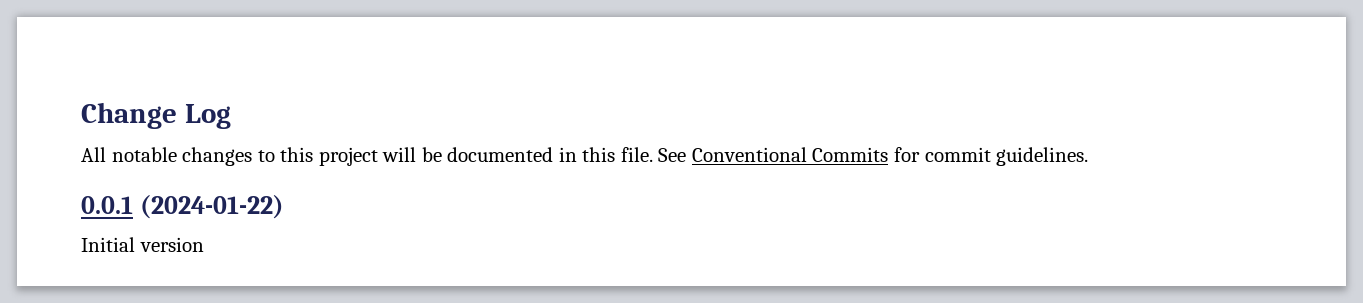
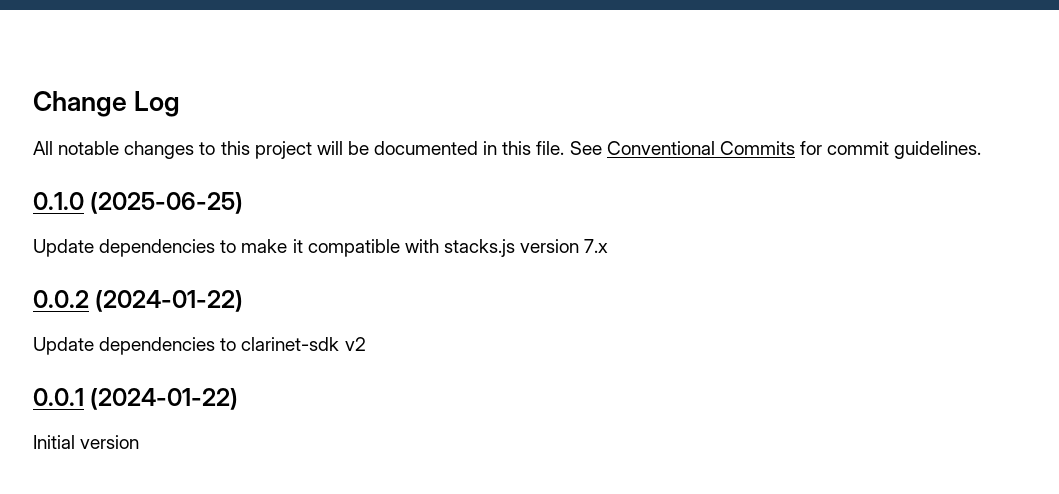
(1089, 156) none -> [33,192,244,214] [33,239,609,257] [33,290,244,312] [33,337,366,355] // 0.1.0 (2025-06-25) // Update dependencies to make it compatible with stacks.js version 7.x // 0.0.2 (2024-01-22) // Update dependencies to clarinet-sdk v2

